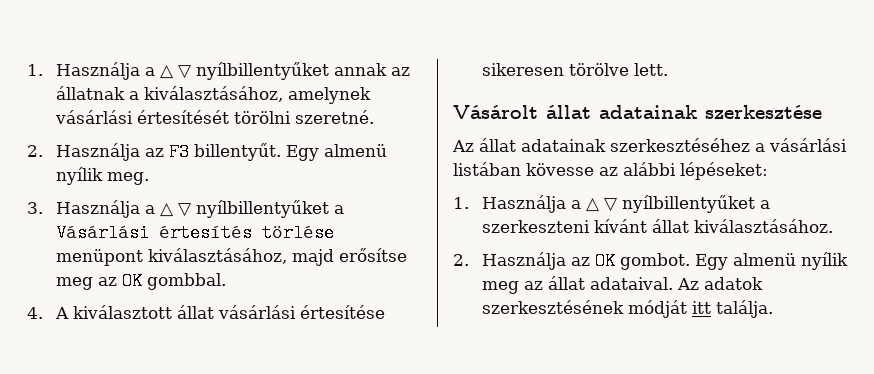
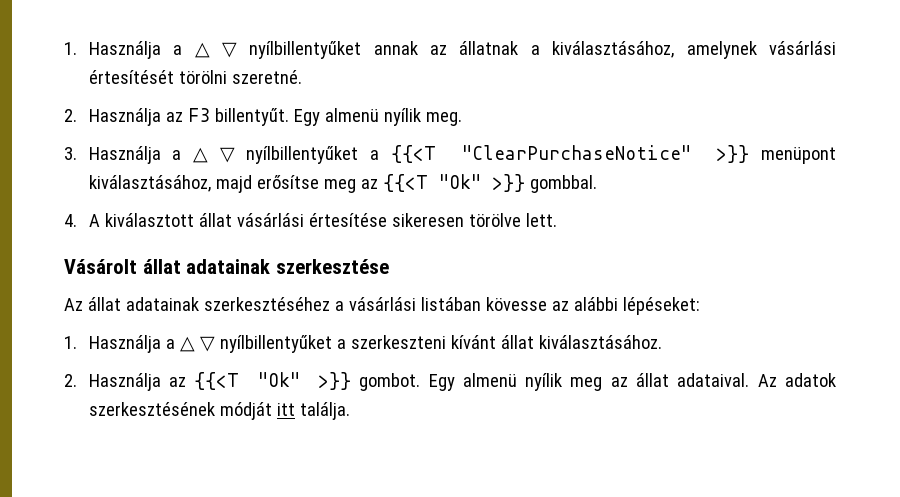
[55,224,334,242] Vásárlási értesítés törlése -> [390,145,750,163] {{<T "ClearPurchaseNotice" >}}
[121,272,142,290] OK -> [382,174,525,192] {{<T "Ok" >}}
[594,252,615,270] OK -> [194,372,351,390] {{<T "Ok" >}}

